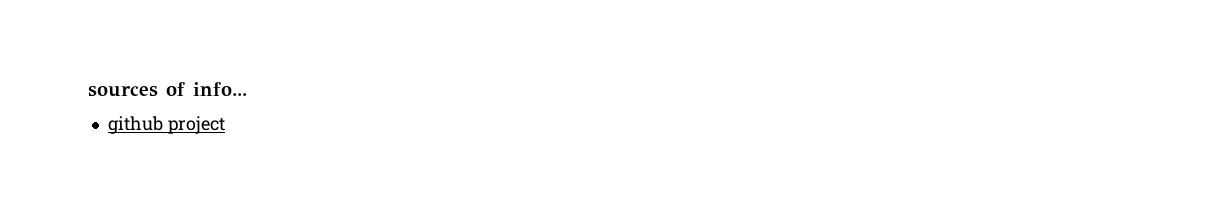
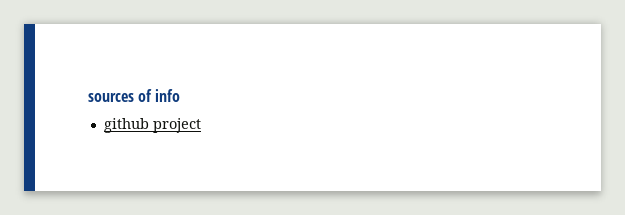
[193,82,247,96] info... -> [155,89,181,102] info

